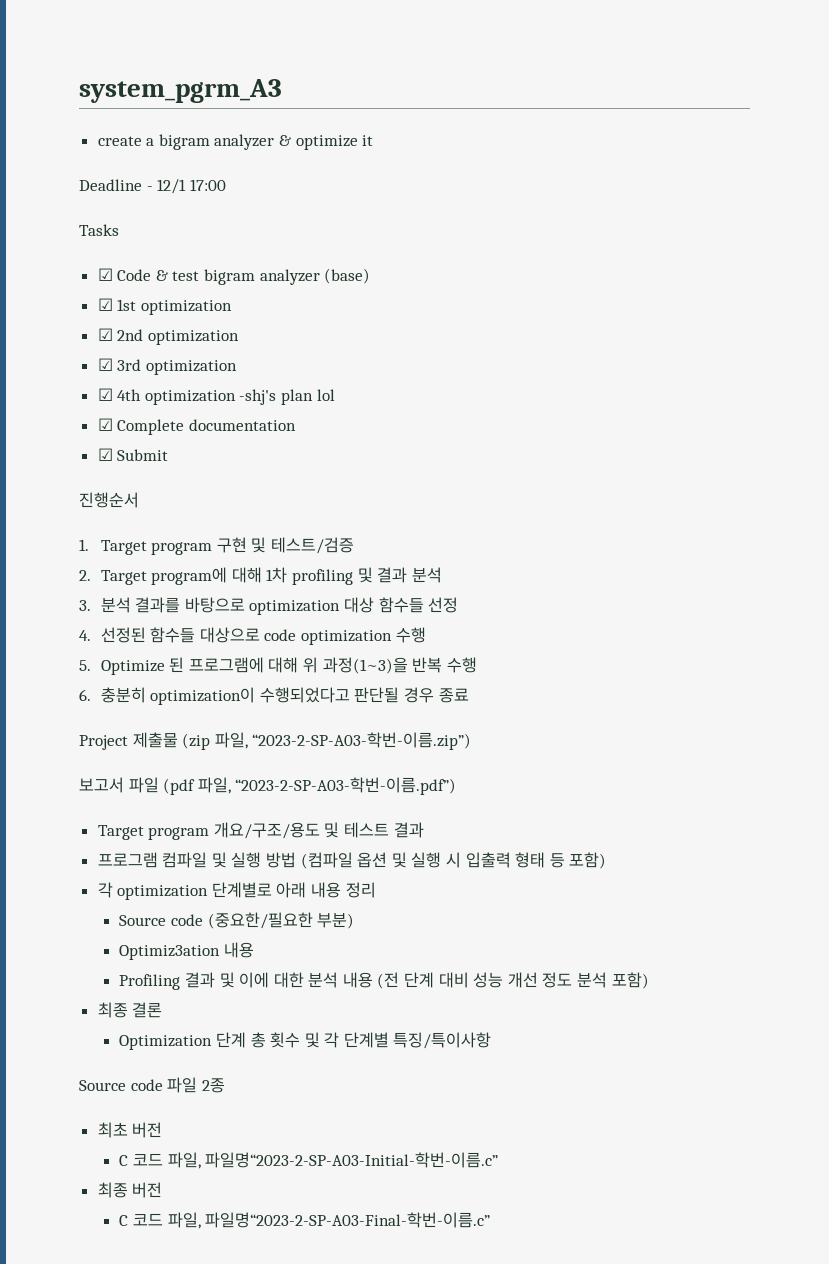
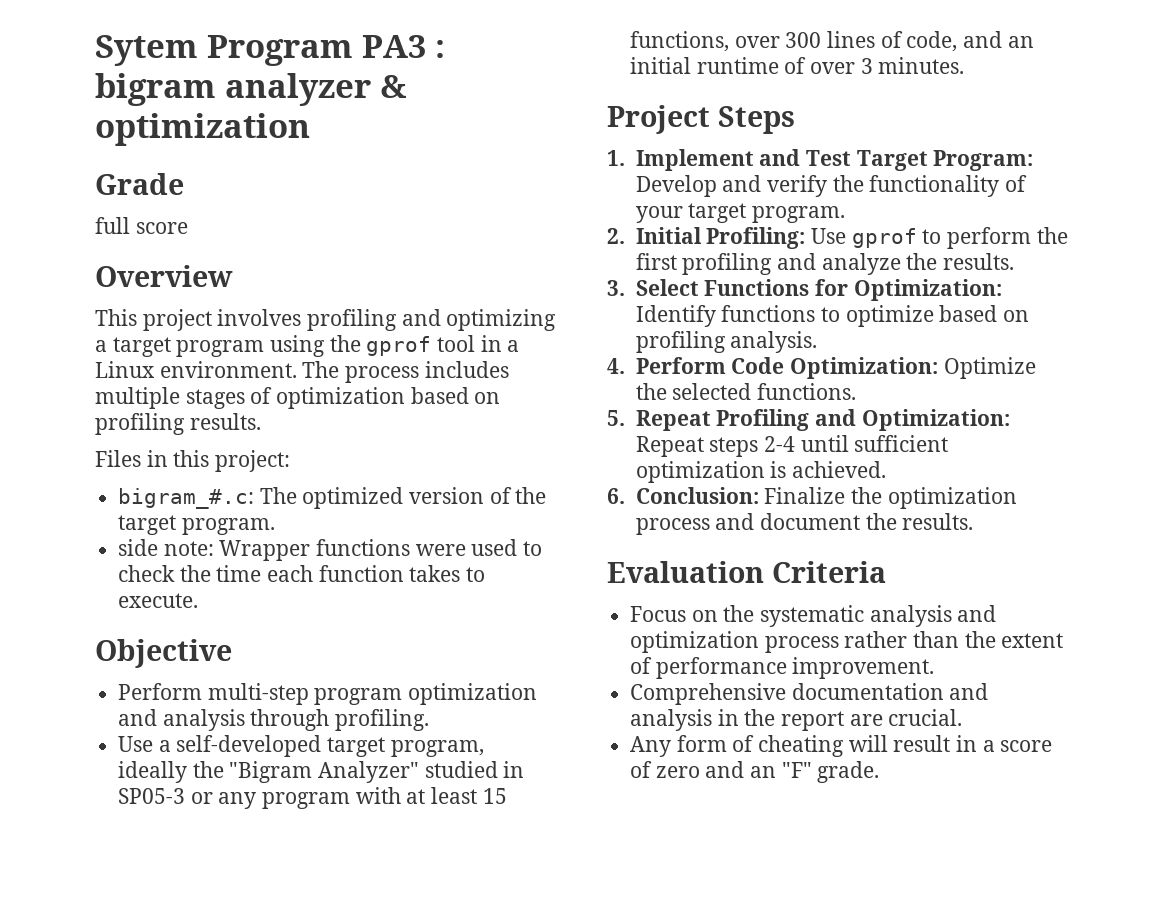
[79,79,282,103] [97,134,374,150] [79,179,226,194] [79,224,119,236] [97,268,371,285] [97,298,232,315] [97,328,239,345] [97,358,237,375] [97,388,335,405] [97,418,296,435] [97,448,169,461] [79,492,139,508] [79,537,355,555] [79,567,442,585] [79,597,459,615] [79,627,426,645] [79,657,477,675] [79,687,469,705] [79,732,472,750] [79,777,457,795] [97,822,424,840] [97,852,607,869] [97,882,376,900] [119,912,355,929] [119,942,254,960] [119,972,649,990] [97,1002,163,1018] [119,1032,492,1050] [79,1077,225,1093] [97,1122,163,1138] [119,1152,499,1169] [97,1182,163,1198] [119,1212,491,1229] system_pgrm_A3 // create a bigram analyzer & optimize it // Deadline - 12/1 17:00 // Tasks // ☑ Code & test bigram analyzer (base) // ☑ 1st optimization // ☑ 2nd optimization // ☑ 3rd optimization // ☑ 4th optimization -shj's plan lol // ☑ Complete documentation // ☑ Submit // 진행순서 // 1. Target program 구현 및 테스트/검증 // 2. Target program에 대해 1차 profiling 및 결과 분석 // 3. 분석 결과를 바탕으로 optimization 대상 함수들 선정 // 4. 선정된 함수들 대상으로 code optimization 수행 // 5. Optimize 된 프로그램에 대해 위 과정(1~3)을 반복 수행 // 6. 충분히 optimization이 수행되었다고 판단될 경우 종료 // Project 제출물 (zip 파일, “2023-2-SP-A03-학번-이름.zip”) // 보고서 파일 (pdf 파일, “2023-2-SP-A03-학번-이름.pdf”) // Target program 개요/구조/용도 및 테스트 결과 // 프로그램 컴파일 및 실행 방법 (컴파일 옵션 및 실행 시 입출력 형태 등 포함) // 각 optimization 단계별로 아래 내용 정리 // Source code (중요한/필요한 부분) // Optimiz3ation 내용 // Profiling 결과 및 이에 대한 분석 내용 (전 단계 대비 성능 개선 정도 분석 포함) // 최종 결론 // Optimization 단계 총 횟수 및 각 단계별 특징/특이사항 // Source code 파일 2종 // 최초 버전 // C 코드 파일, 파일명“2023-2-SP-A03-Initial-학번-이름.c” // 최종 버전 // C 코드 파일, 파일명“2023-2-SP-A03-Final-학번-이름.c” -> [95,35,445,66] [95,73,406,106] [95,113,310,146] [95,173,184,195] [95,217,188,234] [95,265,233,287] [95,309,557,331] [95,335,520,357] [95,361,509,383] [95,387,501,409] [95,413,261,435] [95,450,291,472] [118,487,547,509] [118,515,275,535] [118,539,543,561] [118,565,486,582] [118,593,199,608] [95,639,232,668] [118,683,538,705] [118,709,430,731] [118,735,484,757] [118,761,525,783] [118,787,507,809] [630,31,1034,52] [630,57,965,74] [607,105,795,134] [607,149,1034,171] [635,175,1028,197] [635,203,846,223] [607,227,1068,249] [635,253,1015,275] [607,279,1002,301] [635,305,1030,327] [635,331,818,353] [607,357,1036,379] [635,383,857,400] [607,409,1010,431] [635,435,949,457] [635,461,887,483] [607,487,1017,509] [635,513,974,535] [607,561,886,583] [630,605,997,627] [630,631,1064,653] [630,657,935,679] [630,683,989,705] [630,709,963,731] [630,735,1053,757] [630,761,880,783] Sytem Program PA3 : bigram analyzer & optimization // Grade // full score // Overview // This project involves profiling and optimizing a target program using the gprof tool in a Linux environment. The process includes multiple stages of optimization based on profiling results. // Files in this project: // bigram_#.c: The optimized version of the target program. // side note: Wrapper functions were used to check the time each function takes to execute. // Objective // Perform multi-step program optimization and analysis through profiling. // Use a self-developed target program, ideally the "Bigram Analyzer" studied in SP05-3 or any program with at least 15 functions, over 300 lines of code, and an initial runtime of over 3 minutes. // Project Steps // 1. Implement and Test Target Program: Develop and verify the functionality of your target program. // 2. Initial Profiling: Use gprof to perform the first profiling and analyze the results. // 3. Select Functions for Optimization: Identify functions to optimize based on profiling analysis. // 4. Perform Code Optimization: Optimize the selected functions. // 5. Repeat Profiling and Optimization: Repeat steps 2-4 until sufficient optimization is achieved. // 6. Conclusion: Finalize the optimization process and document the results. // Evaluation Criteria // Focus on the systematic analysis and optimization process rather than the extent of performance improvement. // Comprehensive documentation and analysis in the report are crucial. // Any form of cheating will result in a score of zero and an "F" grade.

